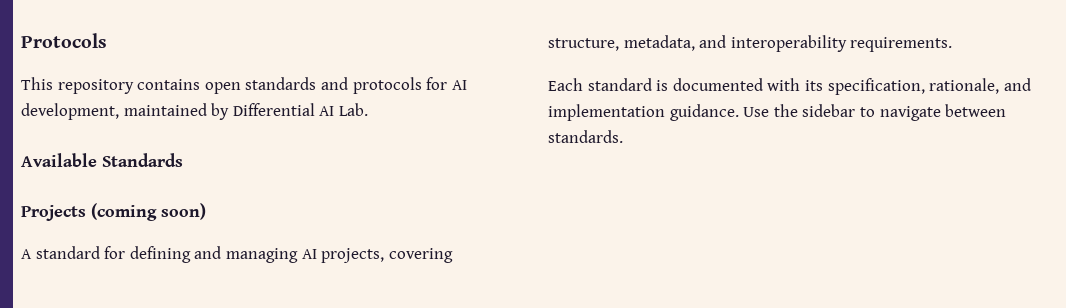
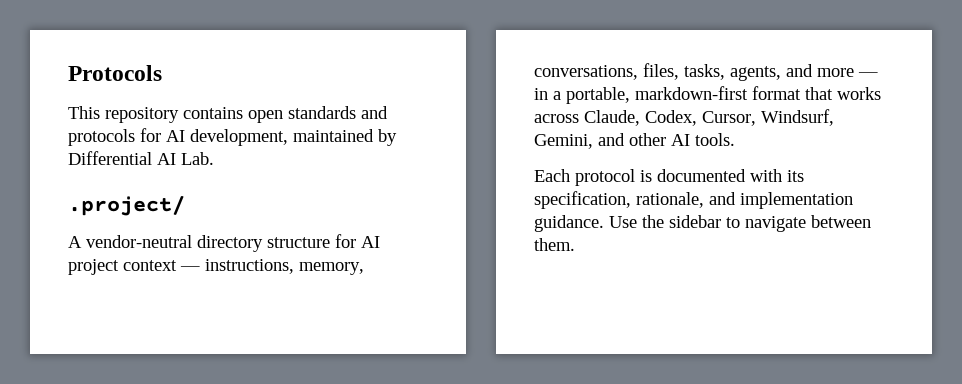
[21,153,183,167] [21,203,206,221] [21,246,453,263] [548,35,953,52] Available Standards // Projects (coming soon) // A standard for defining and managing AI projects, covering structure, metadata, and interoperability requirements. -> [68,195,185,216] [68,234,380,252] [68,259,364,275] [534,63,878,81] [534,86,881,104] [534,109,834,126] [534,133,735,149] .project/ // A vendor-neutral directory structure for AI project context — instructions, memory, conversations, files, tasks, agents, and more — in a portable, markdown-first format that works across Claude, Codex, Cursor, Windsurf, Gemini, and other AI tools.
[587,78,652,91] standard -> [575,169,635,186] protocol
[548,130,623,143] standards. -> [534,238,575,251] them.

